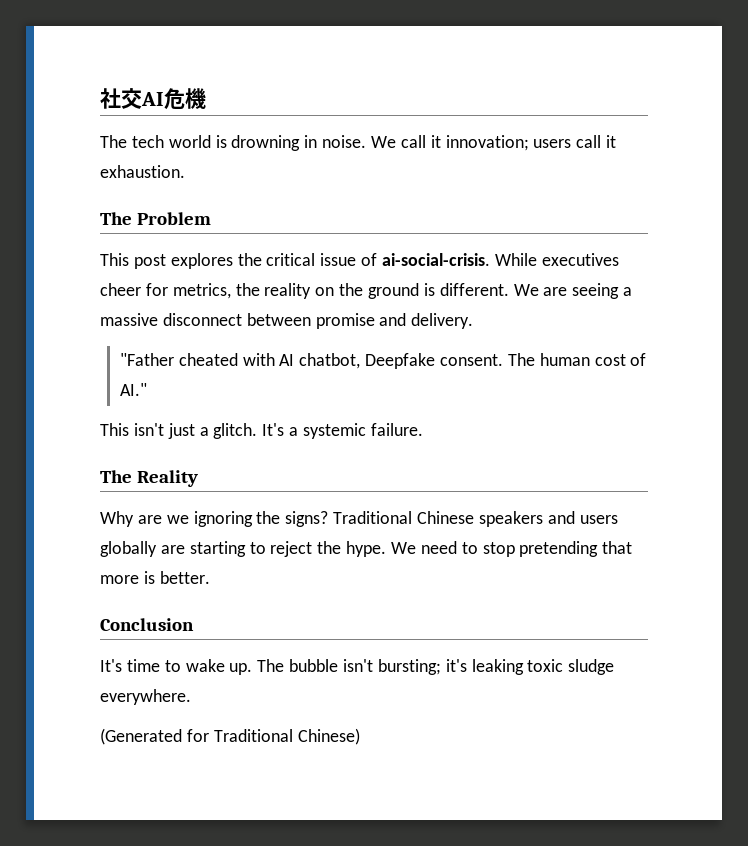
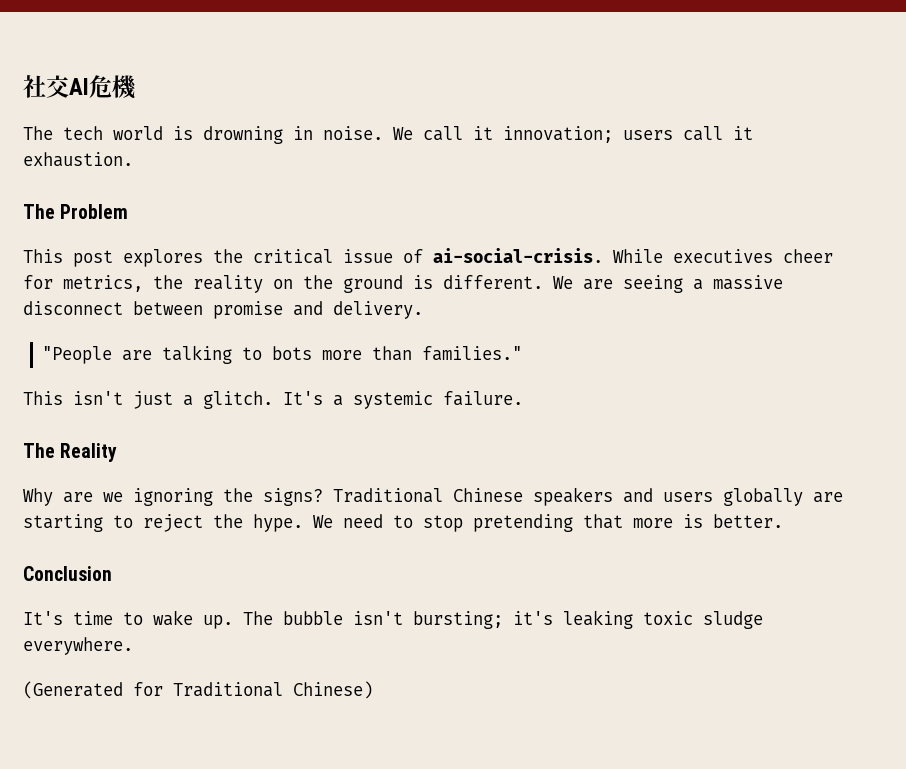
[119,353,647,369] [119,383,147,396] "Father cheated with AI chatbot, Deepfake consent. The human cost of AI." -> [42,345,523,364] "People are talking to bots more than families."

